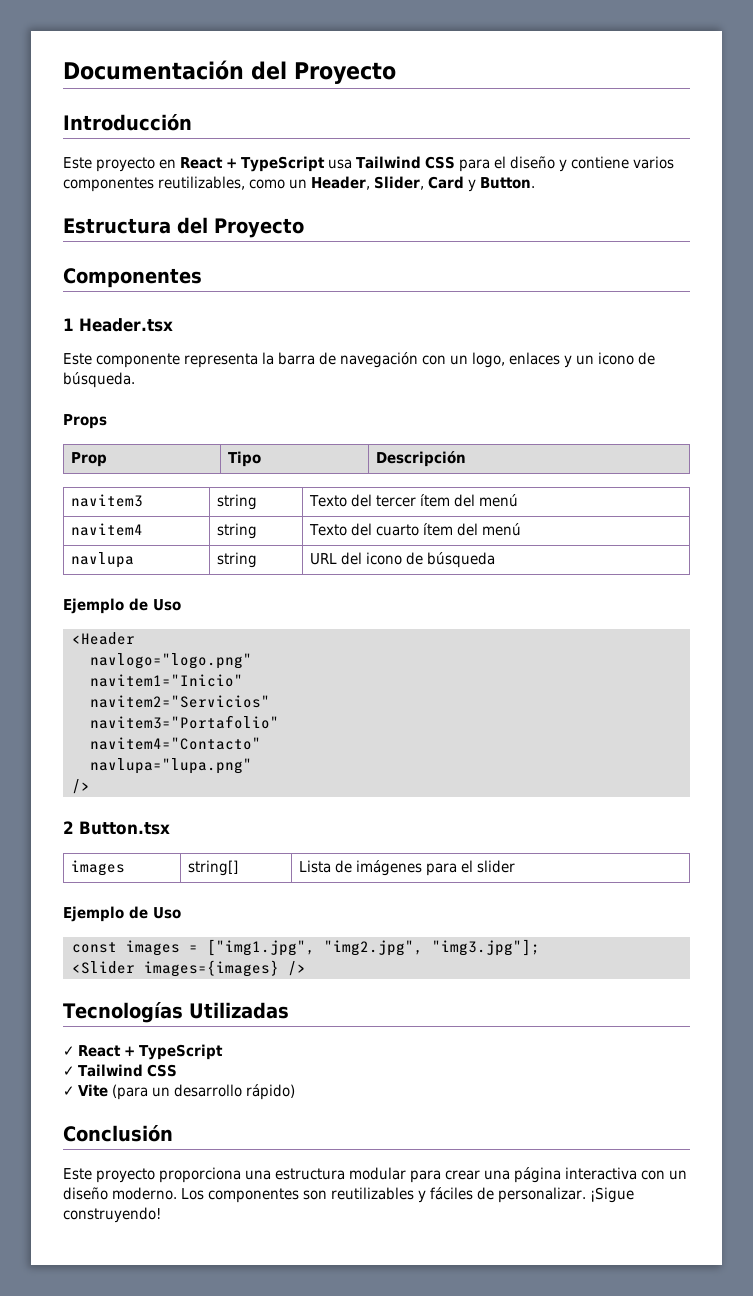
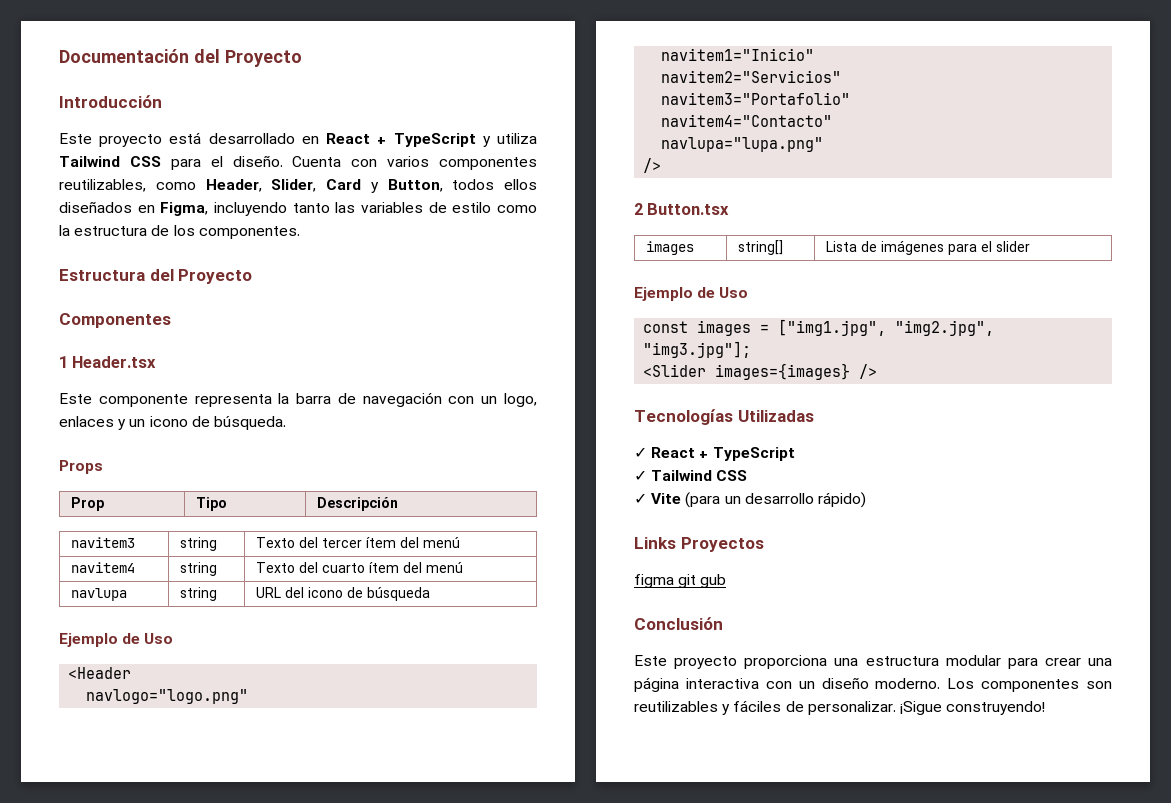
(155, 164) none -> [169,132,295,144] está desarrollado
[327,159,352,169] usa -> [482,133,537,147] y utiliza
[509,156,629,172] diseño y contiene -> [232,155,378,167] diseño. Cuenta con
[289,179,307,189] un -> (196, 186) none
[480,177,535,189] Button. -> [387,179,537,192] [59,201,537,216] [59,225,300,239] Button, todos ellos diseñados en Figma, incluyendo tanto las variables de estilo como la estructura de los componentes.
(295, 1092) none -> [634,537,764,552] [634,574,727,588] // Links Proyectos // figma git gub

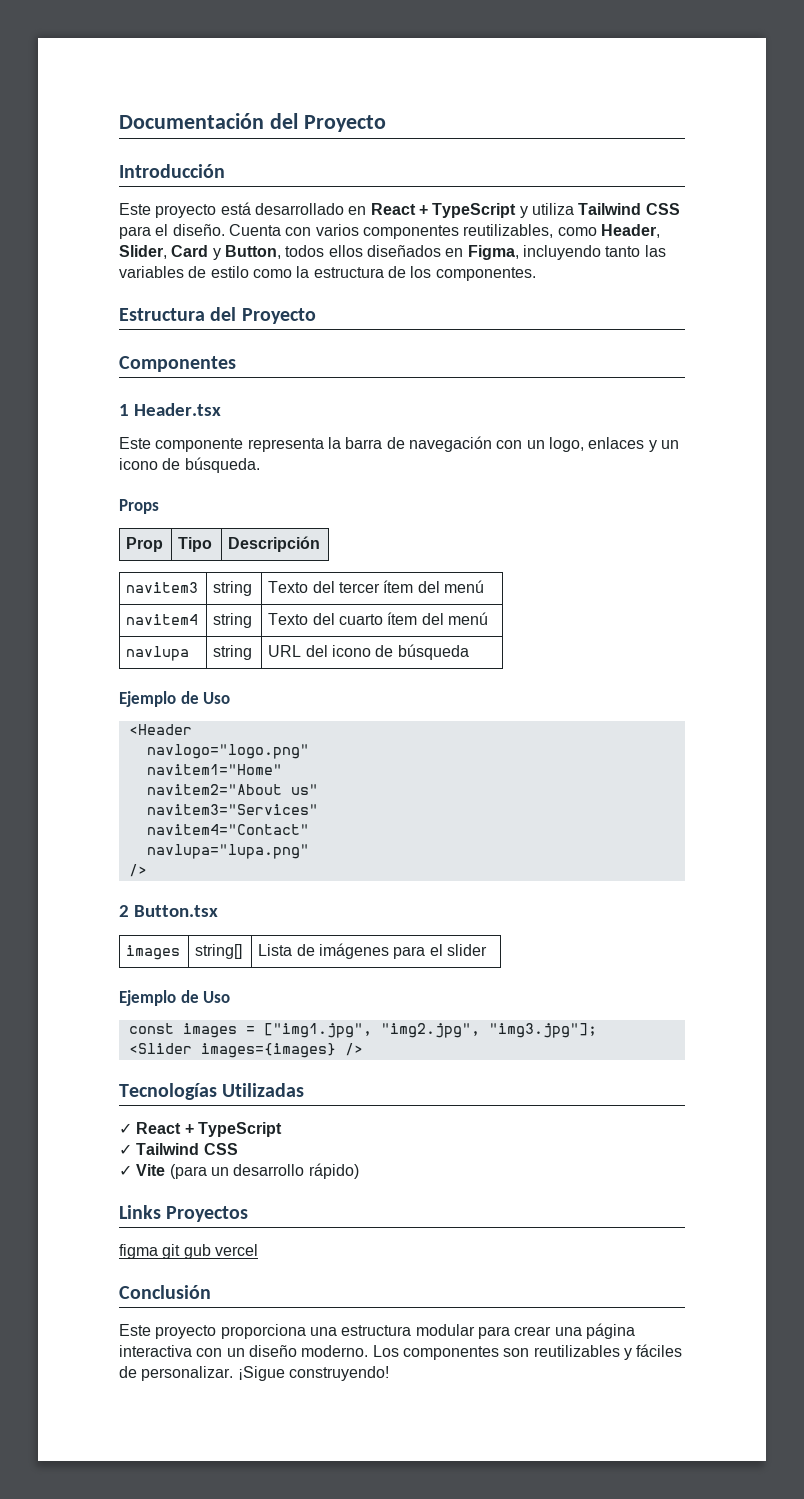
[661,48,815,61] [661,70,842,83] [661,92,851,105] [661,114,833,127] navitem1="Inicio" // navitem2="Servicios" // navitem3="Portafolio" // navitem4="Contacto" -> [146,764,282,775] [146,784,318,795] [146,804,318,815] [146,824,309,835] navitem1="Home" // navitem2="About us" // navitem3="Services" // navitem4="Contact"
(727, 581) none -> [214,1244,258,1256] vercel

